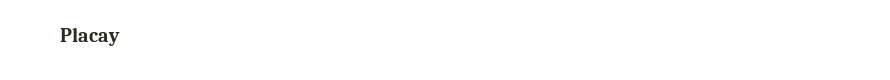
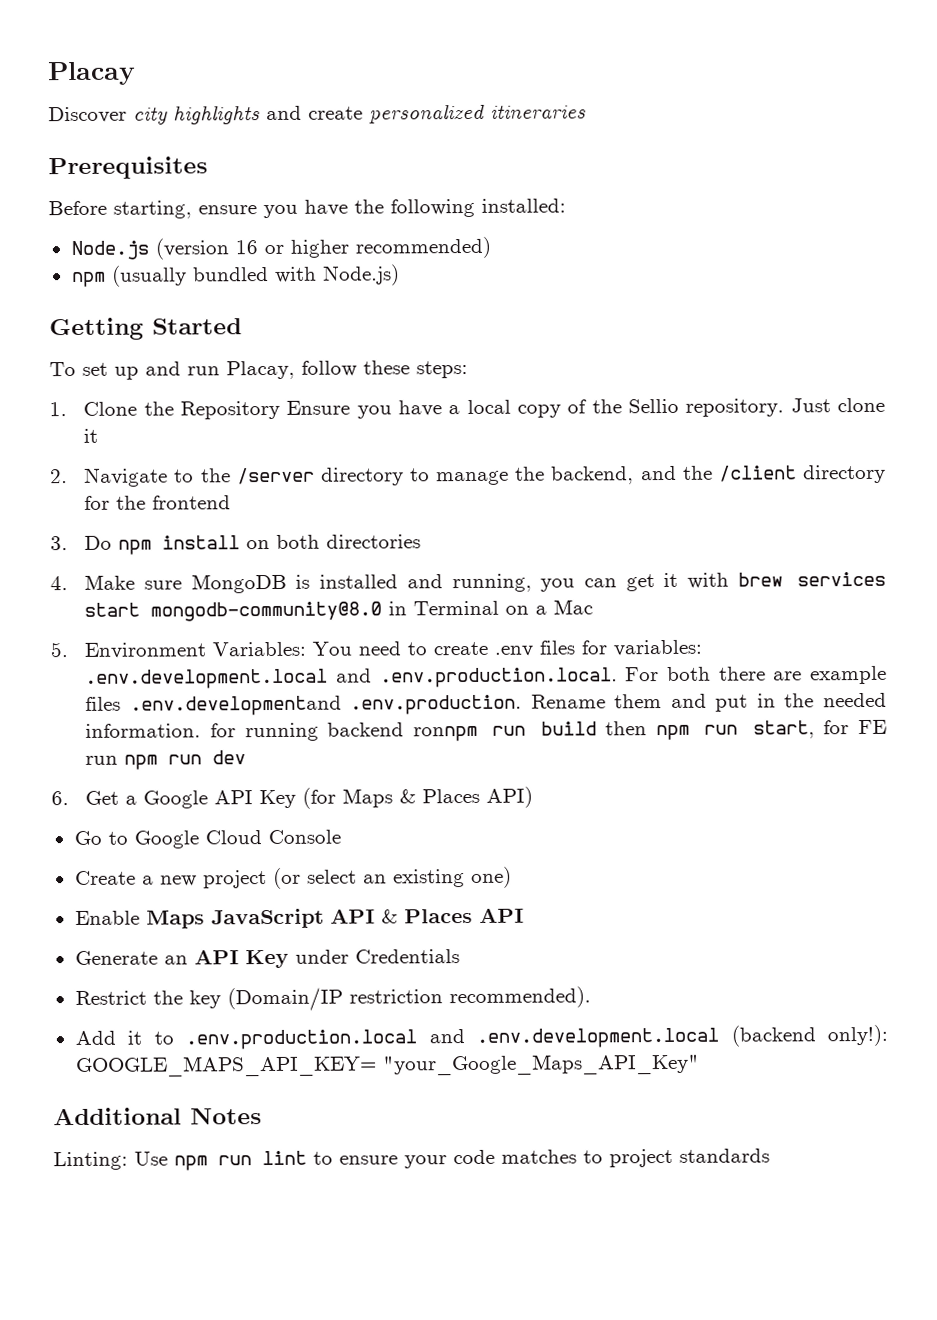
(120, 36) none -> [48,103,586,125] [48,156,208,180] [48,198,566,219] [70,236,491,261] [71,264,400,288] [49,317,242,341] [49,360,468,380] [49,397,886,420] [83,428,99,443] [50,464,886,487] [84,495,232,510] [50,534,422,555] [50,571,886,594] [84,599,594,622] [50,639,703,659] [85,665,887,689] [85,692,887,716] [85,719,887,742] [85,750,247,770] [51,786,534,809] [73,829,341,849] [74,866,512,889] [74,907,524,929] [74,949,460,969] [74,986,591,1012] [74,1024,888,1050] [75,1053,700,1077] [53,1107,262,1126] [53,1148,770,1171] // Discover city highlights and create personalized itineraries // Prerequisites // Before starting, ensure you have the following installed: // Node.js (version 16 or higher recommended) // npm (usually bundled with Node.js) // Getting Started // To set up and run Placay, follow these steps: // 1. Clone the Repository Ensure you have a local copy of the Sellio repository. Just clone it // 2. Navigate to the /server directory to manage the backend, and the /client directory for the frontend // 3. Do npm install on both directories // 4. Make sure MongoDB is installed and running, you can get it with brew services start mongodb-community@8.0 in Terminal on a Mac // 5. Environment Variables: You need to create .env files for variables: .env.development.local and .env.production.local. For both there are example files .env.developmentand .env.production. Rename them and put in the needed information. for running backend ronnpm run build then npm run start, for FE run npm run dev // 6. Get a Google API Key (for Maps & Places API) // Go to Google Cloud Console // Create a new project (or select an existing one) // Enable Maps JavaScript API & Places API // Generate an API Key under Credentials // Restrict the key (Domain/IP restriction recommended). // Add it to .env.production.local and .env.development.local (backend only!): GOOGLE_MAPS_API_KEY= "your_Google_Maps_API_Key" // Additional Notes // Linting: Use npm run lint to ensure your code matches to project standards

